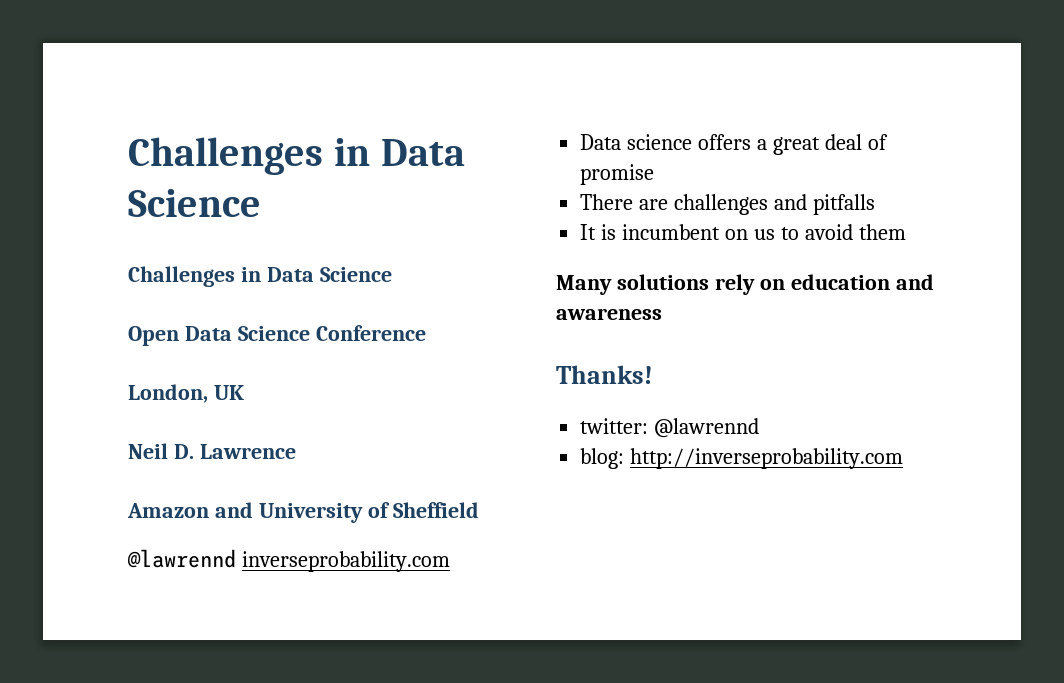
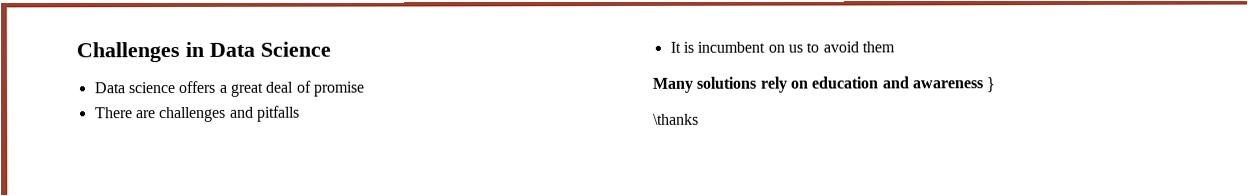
[128,137,465,175] [128,189,261,217] [128,266,392,287] [128,325,426,346] [128,384,244,403] [128,443,296,459] [127,502,479,523] [127,549,450,572] Challenges in Data Science // Challenges in Data Science // Open Data Science Conference // London, UK // Neil D. Lawrence // Amazon and University of Sheffield // @lawrennd inverseprobability.com -> [76,41,331,63] Challenges in Data Science
[556,365,653,384] [580,418,760,438] [580,448,904,469] // Thanks! // twitter: @lawrennd // blog: http://inverseprobability.com -> [986,77,996,93] [653,113,699,125] } // \thanks

